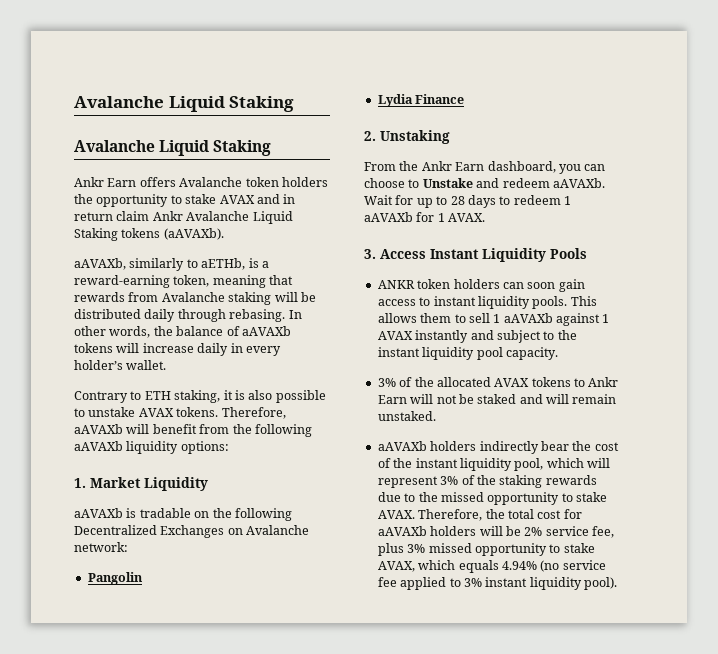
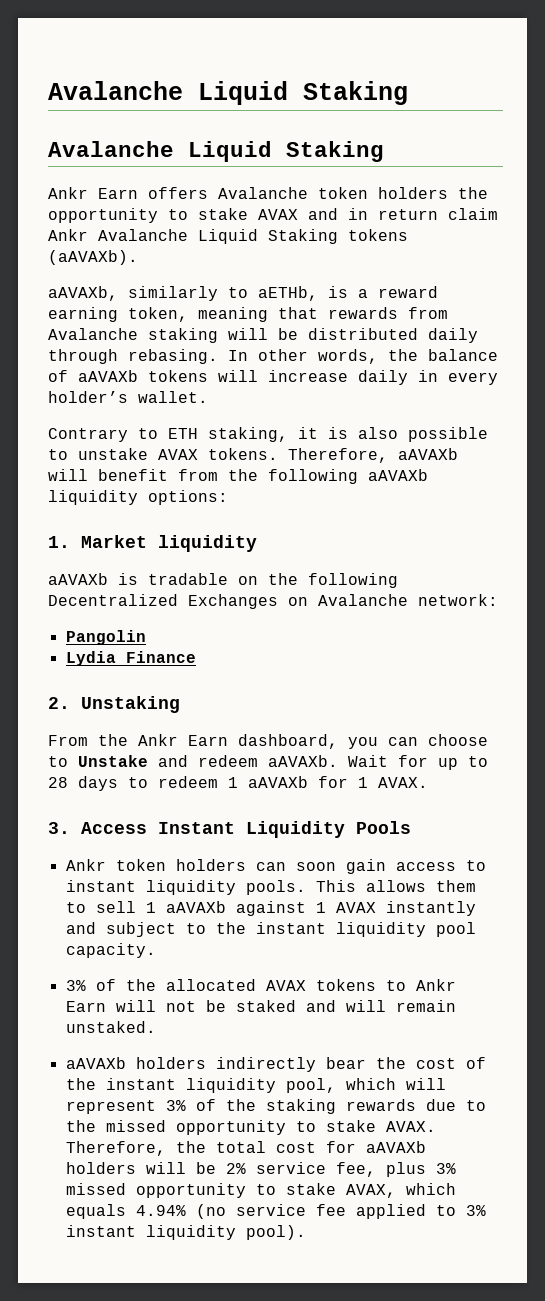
[74,275,170,288] reward-earning -> [378,286,438,298] [48,307,118,322] reward earning
[144,477,208,491] Liquidity -> [158,535,257,552] liquidity
[377,280,415,289] ANKR -> [65,859,106,871] Ankr

